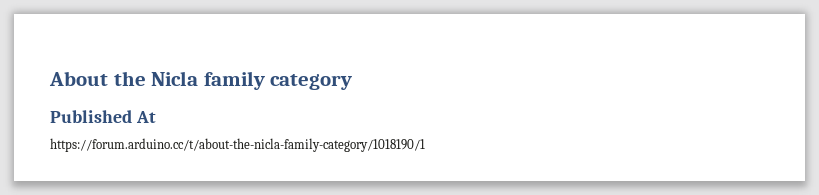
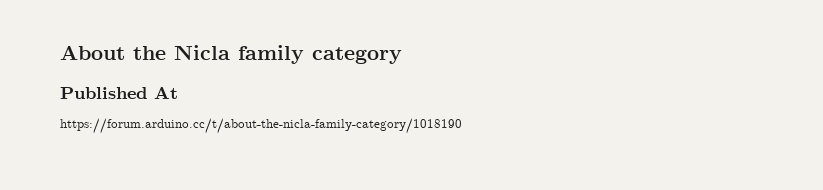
[50,138,425,152] https://forum.arduino.cc/t/about-the-nicla-family-category/1018190/1 -> [60,118,462,134] https://forum.arduino.cc/t/about-the-nicla-family-category/1018190

